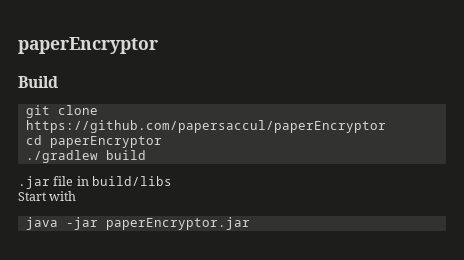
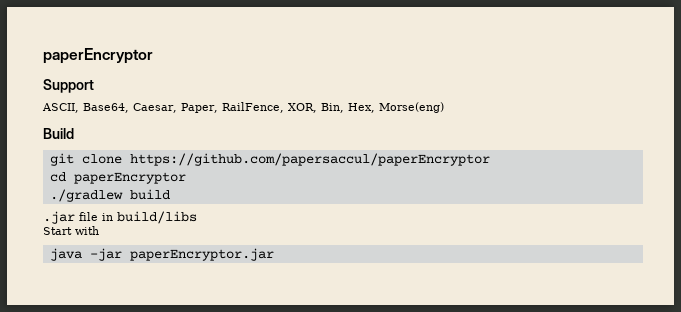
[18,37,158,54] paperEncryptor -> [43,48,153,64] [43,79,94,93] [42,102,444,113] paperEncryptor // Support // ASCII, Base64, Caesar, Paper, RailFence, XOR, Bin, Hex, Morse(eng)

